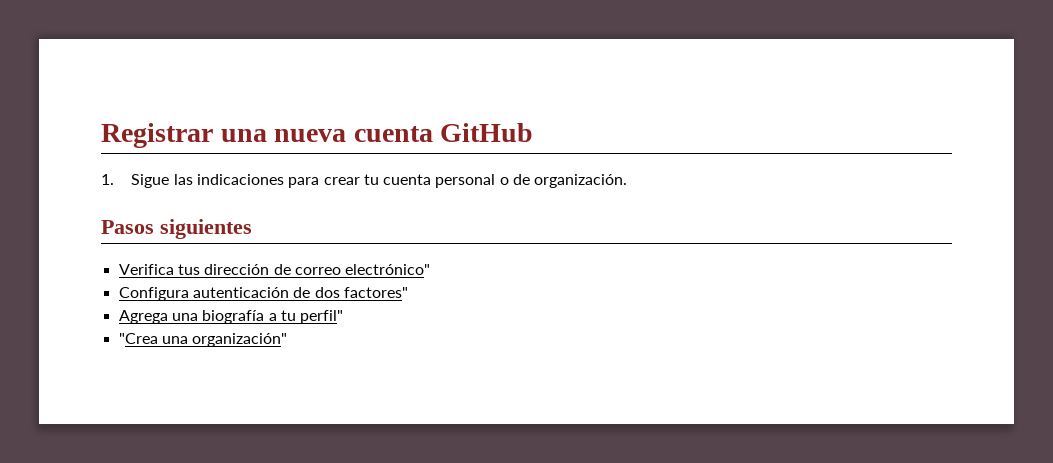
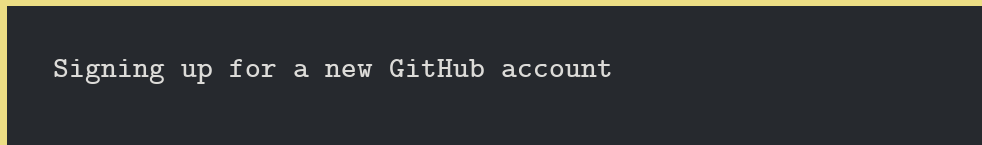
[101,123,534,148] [101,174,628,188] [101,219,252,239] [118,264,431,275] [118,287,408,301] [118,310,344,324] [118,333,288,347] Registrar una nueva cuenta GitHub // 1. Sigue las indicaciones para crear tu cuenta personal o de organización. // Pasos siguientes // Verifica tus dirección de correo electrónico" // Configura autenticación de dos factores" // Agrega una biografía a tu perfil" // "Crea una organización" -> [53,59,613,84] Signing up for a new GitHub account

